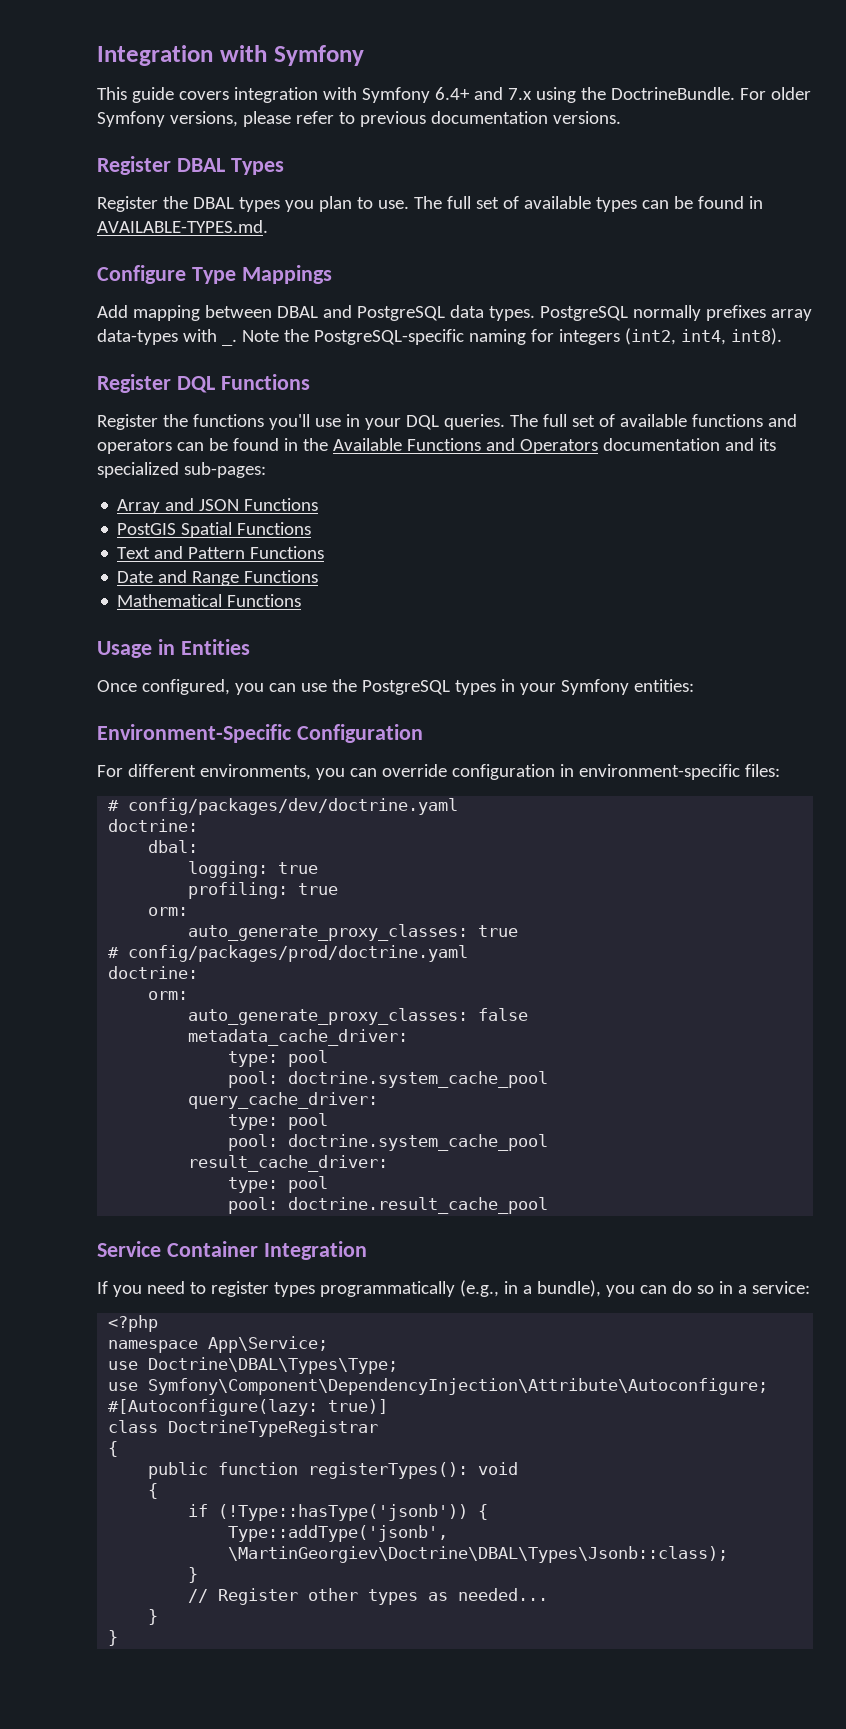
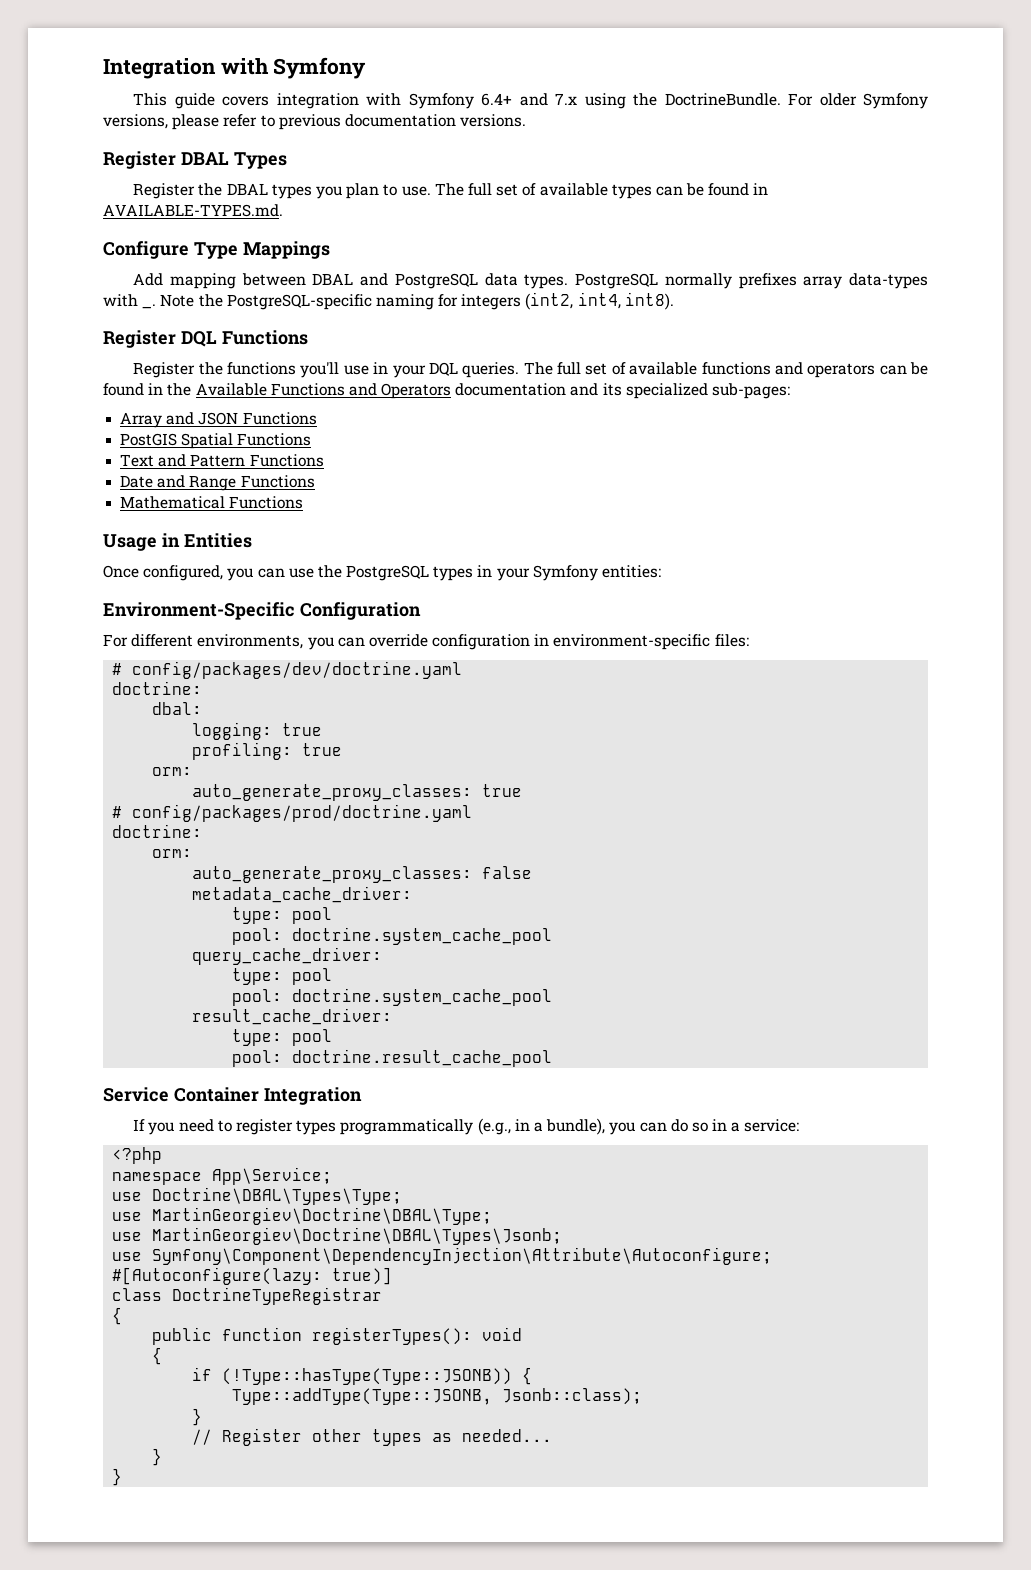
(399, 1365) none -> [112,1207,493,1225] [112,1227,563,1245] // use MartinGeorgiev\Doctrine\DBAL\Type; // use MartinGeorgiev\Doctrine\DBAL\Types\Jsonb;
[218,1504,489,1521] [228,1525,449,1542] [228,1546,729,1563] (!Type::hasType('jsonb')) { // Type::addType('jsonb', \MartinGeorgiev\Doctrine\DBAL\Types\Jsonb::class); -> [222,1367,533,1385] [232,1388,643,1405] (!Type::hasType(Type::JSONB)) { // Type::addType(Type::JSONB, Jsonb::class);

